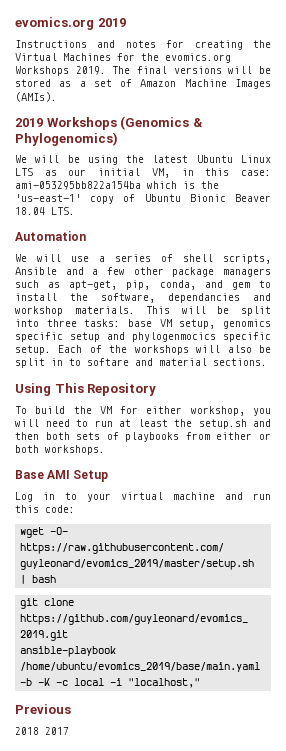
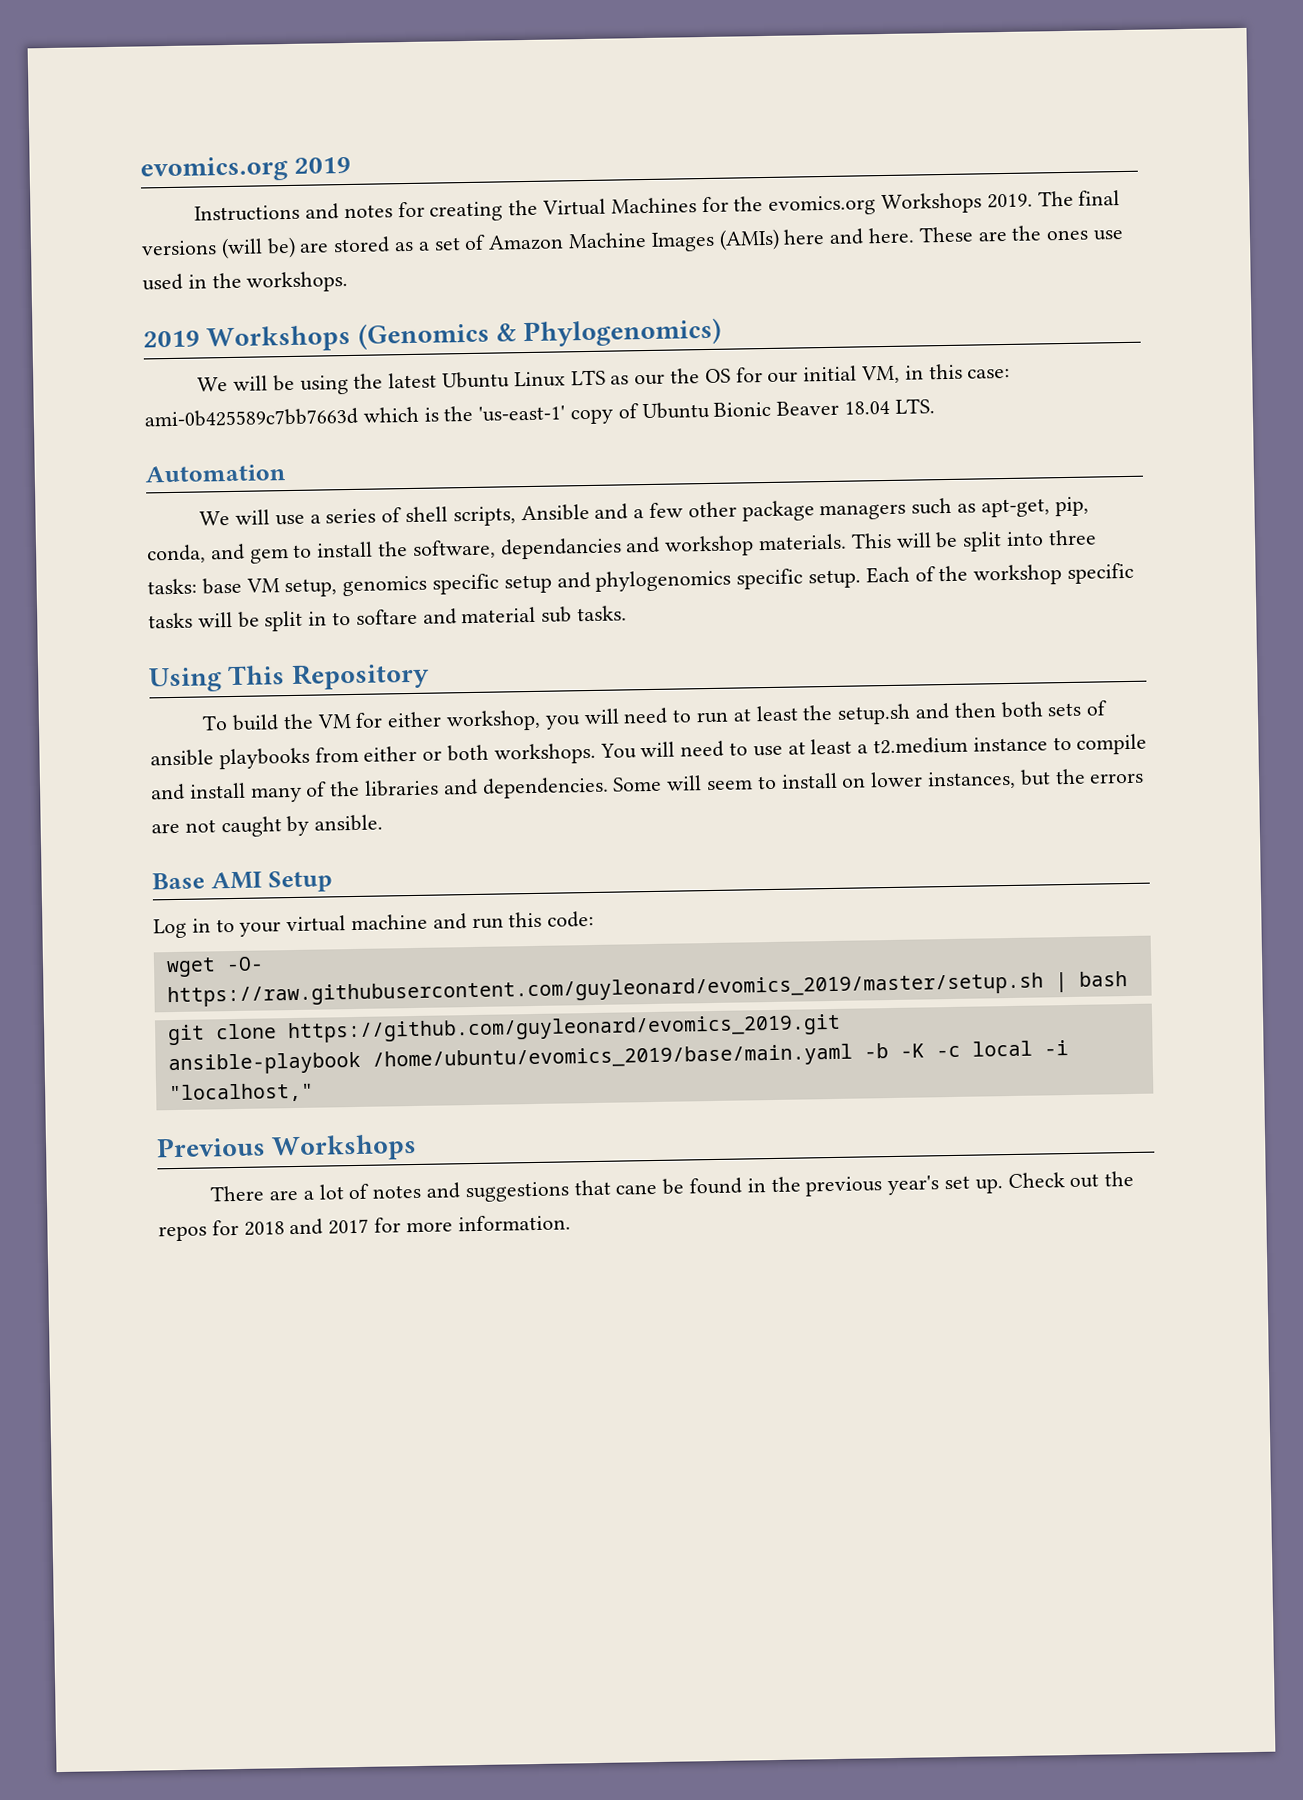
[228,66,271,74] will be -> [220,236,330,260] (will be) are
[15,92,57,102] (AMIs). -> [718,225,1125,251] [142,270,349,293] (AMIs) here and here. These are the ones use used in the workshops.
(87, 172) none -> [669,367,799,384] the OS for our
[15,181,141,190] ami-053295bb822a154ba -> [144,407,358,428] ami-0b425589c7bb7663d
[132,332,216,342] phylogenmocics -> [595,569,732,592] phylogenomics
[134,345,252,355] workshops will also -> [973,562,1135,586] [148,611,233,629] workshop specific tasks will
[213,358,267,366] sections. -> [541,605,628,623] sub tasks.
(119, 436) none -> [150,749,214,767] ansible
(105, 450) none -> [599,733,1148,759] [150,768,1145,803] [151,814,384,838] You will need to use at least a t2.medium instance to compile and install many of the libraries and dependencies. Some will seem to install on lower instances, but the errors are not caught by ansible.
[15,727,69,735] // 2018 2017 -> [271,1133,418,1162] [210,1170,1135,1203] [158,1214,571,1242] Workshops // There are a lot of notes and suggestions that cane be found in the previous year's set up. Check out the repos for 2018 and 2017 for more information.

